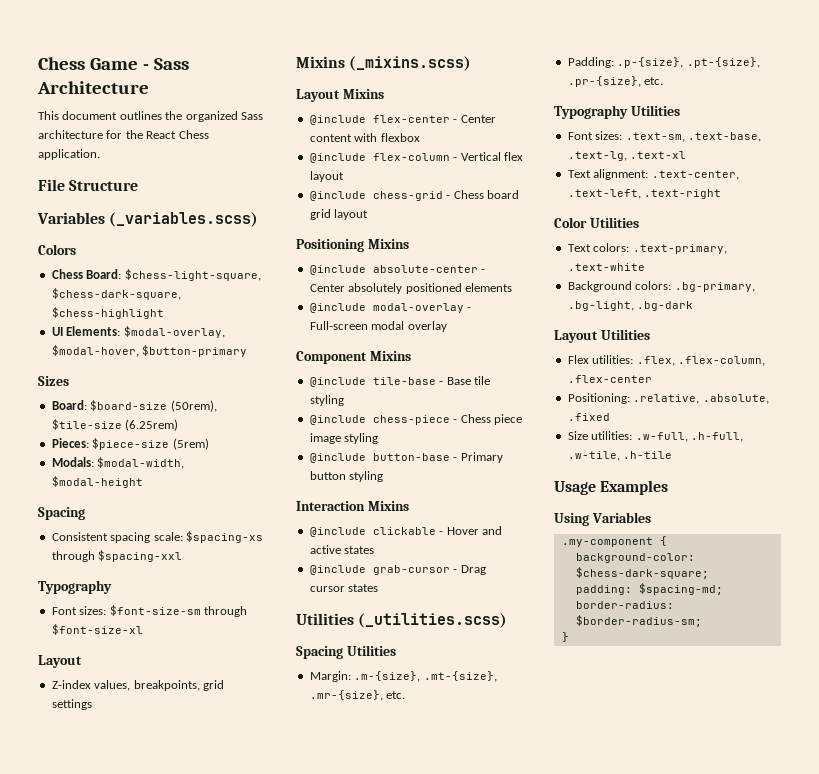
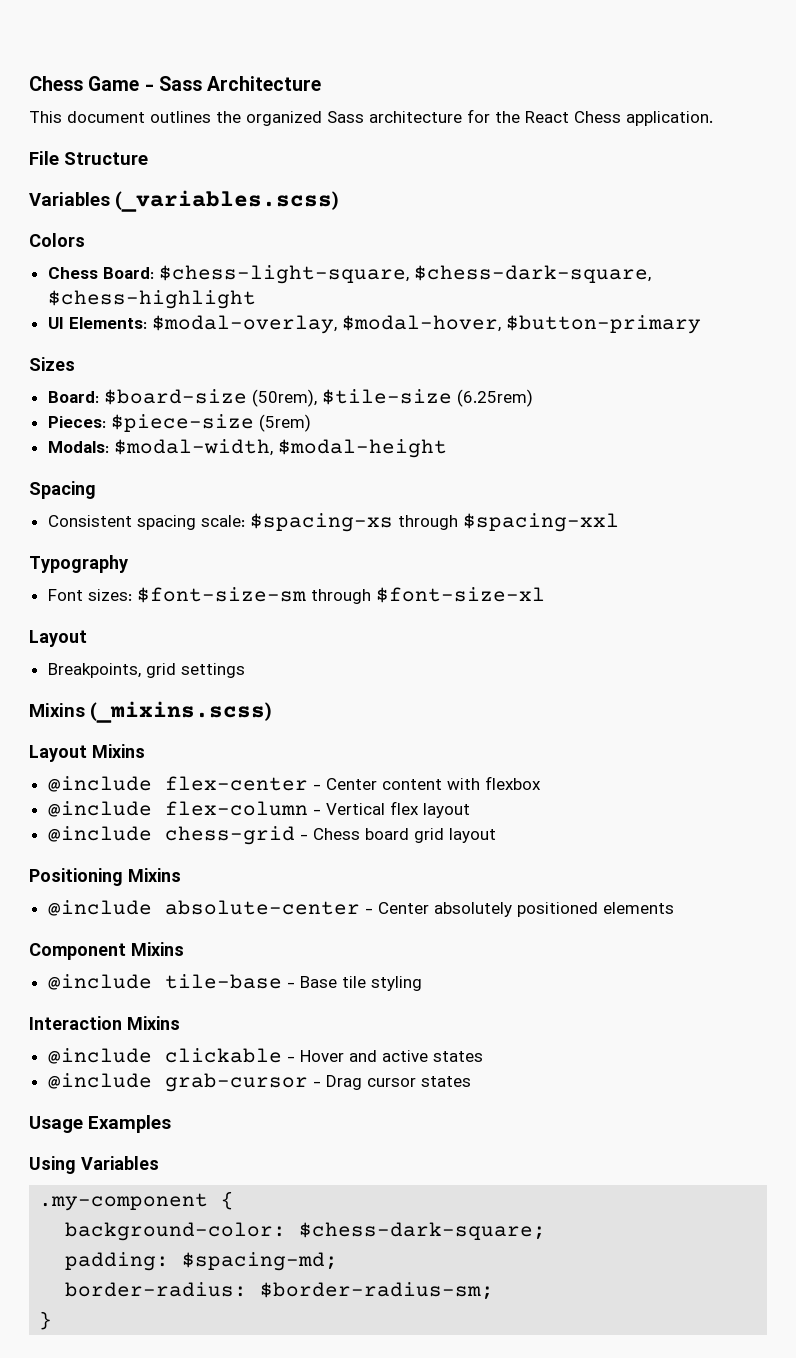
[51,680,200,691] Z-index values, breakpoints, -> [47,663,141,678] Breakpoints,
[309,303,472,313] [309,321,447,332] // @include modal-overlay - Full-screen modal overlay -> (674, 908) none
[309,414,522,425] [309,433,379,444] [309,452,503,463] [309,471,384,482] // @include chess-piece - Chess piece image styling // @include button-base - Primary button styling -> (422, 983) none
[296,613,508,628] [296,645,396,659] [309,671,497,682] [309,690,406,701] [567,57,760,68] [567,76,664,87] [554,105,680,119] [567,131,761,142] [567,151,687,161] [567,169,739,180] [567,189,722,199] [554,217,639,228] [567,243,727,254] [567,263,645,271] [567,281,755,292] [567,301,694,311] [554,329,650,343] [567,355,765,366] [567,375,652,383] [567,393,769,404] [567,413,610,421] [567,431,743,442] [567,451,673,461] // Utilities (_utilities.scss) // Spacing Utilities // Margin: .m-{size}, .mt-{size}, .mr-{size}, etc. // Padding: .p-{size}, .pt-{size}, .pr-{size}, etc. // Typography Utilities // Font sizes: .text-sm, .text-base, .text-lg, .text-xl // Text alignment: .text-center, .text-left, .text-right // Color Utilities // Text colors: .text-primary, .text-white // Background colors: .bg-primary, .bg-light, .bg-dark // Layout Utilities // Flex utilities: .flex, .flex-column, .flex-center // Positioning: .relative, .absolute, .fixed // Size utilities: .w-full, .h-full, .w-tile, .h-tile -> (471, 1081) none

